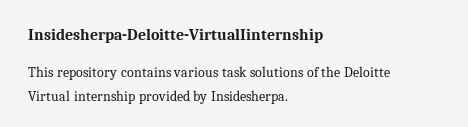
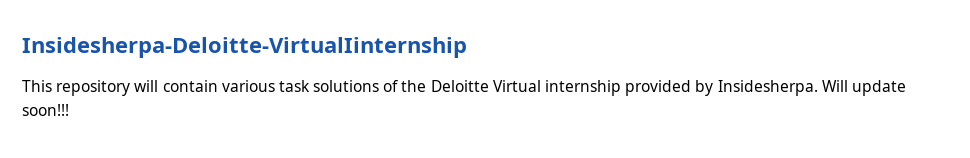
[120,67,172,77] contains -> [134,80,218,92] will contain
(289, 97) none -> [821,80,906,96] [22,104,69,116] Will update soon!!!

